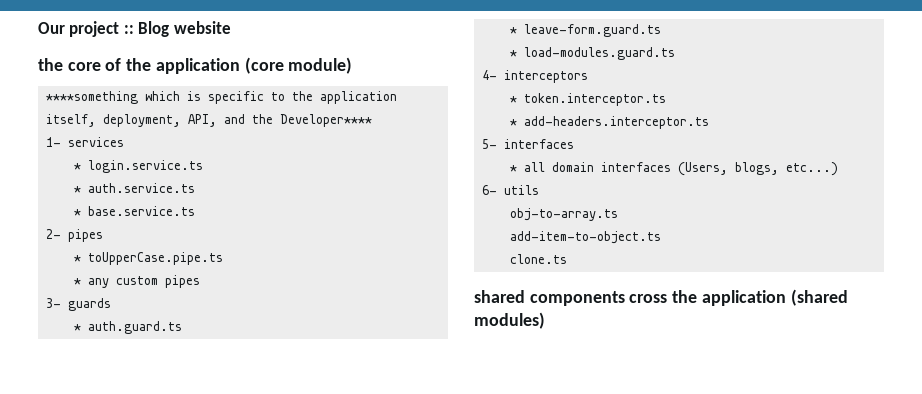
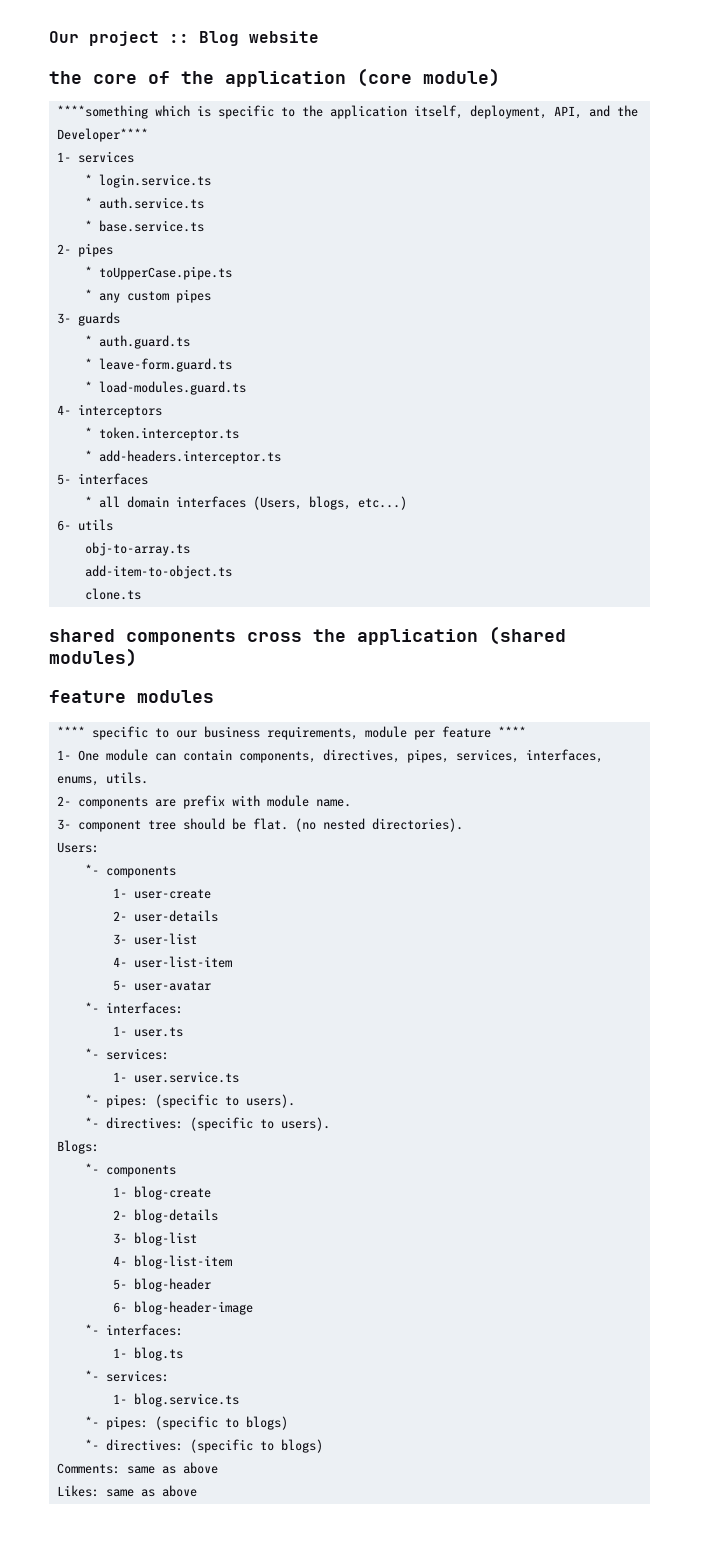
(545, 320) none -> [49,690,214,703] [56,726,526,740] [56,749,603,763] [56,772,148,786] [56,795,351,809] [56,818,463,832] [56,842,99,853] [84,864,176,878] [112,888,211,899] [112,910,218,922] [112,933,197,945] [112,956,232,968] [112,980,211,991] [84,1002,183,1014] [112,1026,183,1037] [84,1048,169,1060] [112,1071,239,1083] [84,1094,295,1108] [84,1117,330,1131] [56,1140,99,1154] [84,1163,176,1177] [112,1186,211,1200] [112,1209,218,1223] [112,1232,197,1246] [112,1255,232,1269] [112,1278,211,1292] [112,1301,253,1315] [84,1324,183,1336] [112,1347,183,1361] [84,1370,169,1382] [112,1393,239,1407] [84,1416,288,1430] [84,1439,323,1453] [56,1462,218,1474] [56,1485,197,1497] // feature modules // **** specific to our business requirements, module per feature **** // 1- One module can contain components, directives, pipes, services, interfaces, enums, utils. // 2- components are prefix with module name. // 3- component tree should be flat. (no nested directories). // Users: // *- components // 1- user-create // 2- user-details // 3- user-list // 4- user-list-item // 5- user-avatar // *- interfaces: // 1- user.ts // *- services: // 1- user.service.ts // *- pipes: (specific to users). // *- directives: (specific to users). // Blogs: // *- components // 1- blog-create // 2- blog-details // 3- blog-list // 4- blog-list-item // 5- blog-header // 6- blog-header-image // *- interfaces: // 1- blog.ts // *- services: // 1- blog.service.ts // *- pipes: (specific to blogs) // *- directives: (specific to blogs) // Comments: same as above // Likes: same as above

